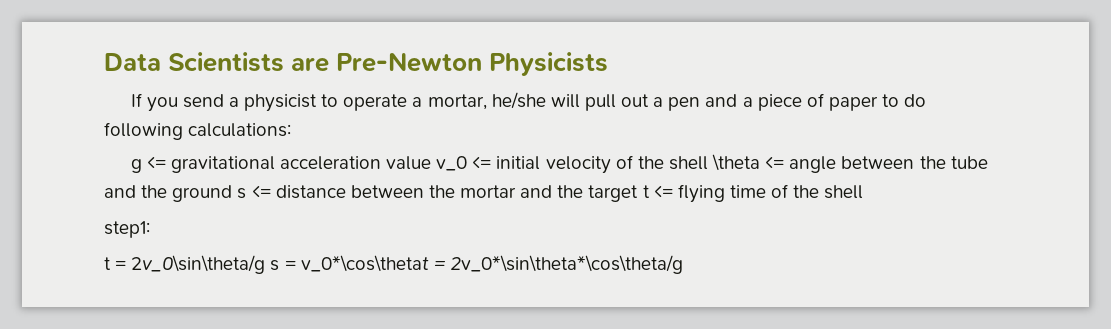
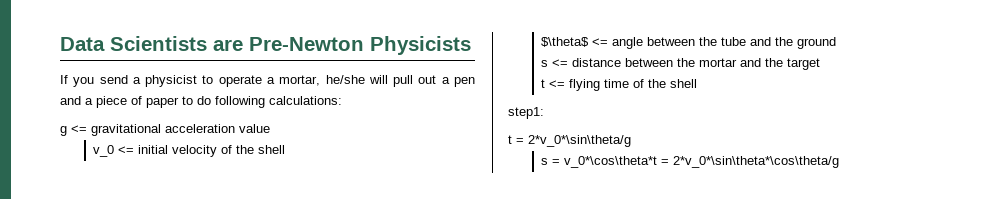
(432, 163) none -> (270, 128) //
[712,154,761,171] \theta -> [541,37,590,47] // $\theta$
(233, 193) none -> (837, 43) //
(639, 193) none -> (821, 64) //
[131,255,266,274] 2v_0\sin\theta/g -> [528,135,631,147] 2*v_0*\sin\theta/g //
[300,255,683,274] v_0*\cos\thetat = 2v_0*\sin\theta*\cos\theta/g -> [564,156,840,168] v_0*\cos\theta*t = 2*v_0*\sin\theta*\cos\theta/g

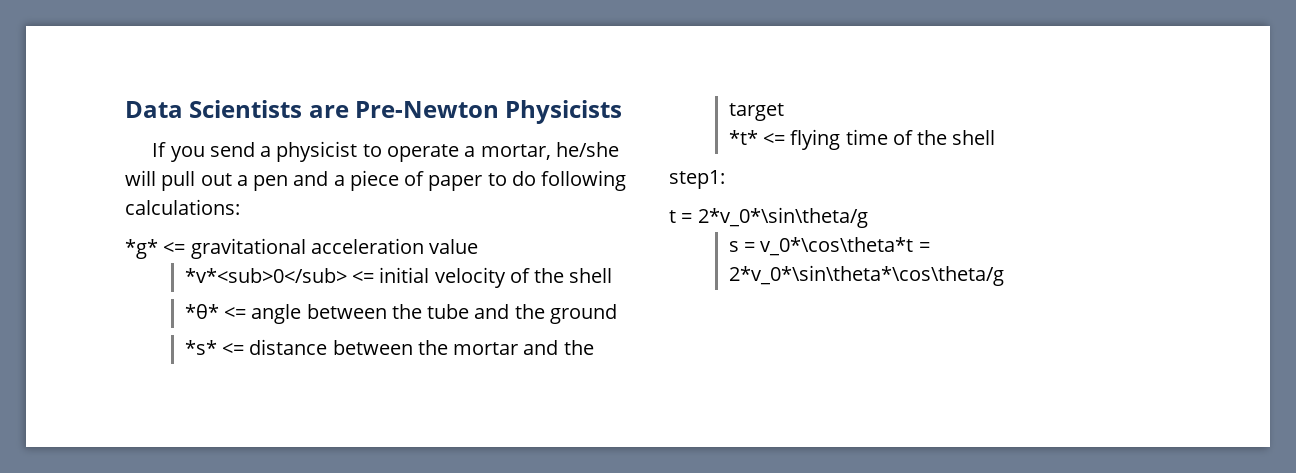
[60,126,67,136] g -> [125,239,158,259] *g*
[93,145,115,157] v_0 -> [184,268,347,283] *v*<sub>0</sub>
[541,37,590,47] $\theta$ -> [184,304,219,319] *θ*
[541,60,549,67] s -> [184,340,217,355] *s*
[541,79,546,88] t -> [728,130,758,145] *t*

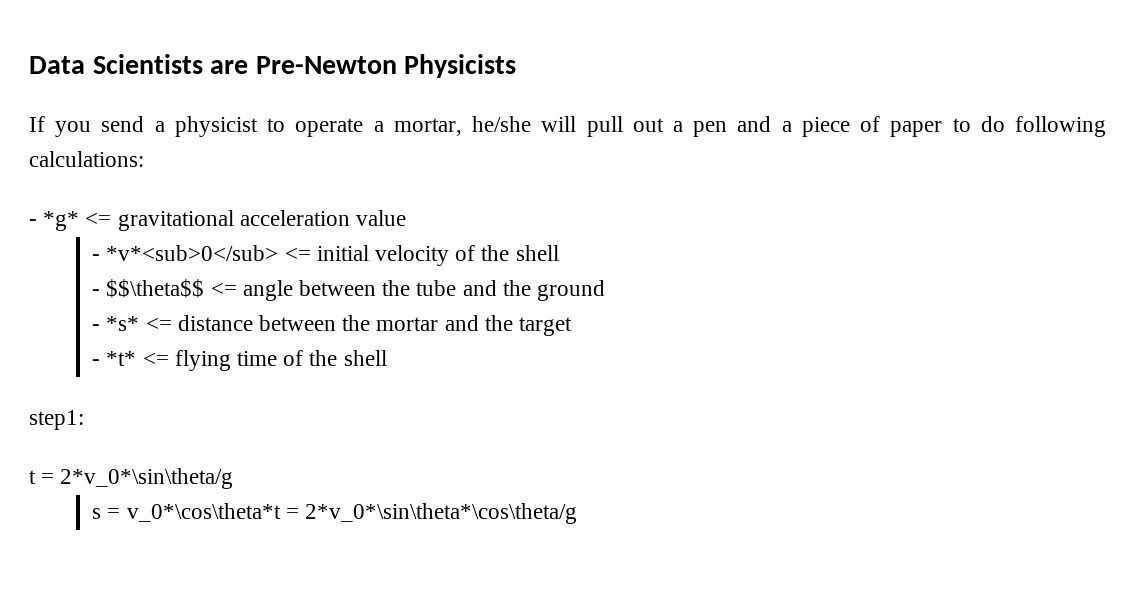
(240, 207) none -> [29,219,37,226] -
(479, 246) none -> [92,254,101,261] -
[184,304,219,319] *θ* -> [92,279,205,298] - $$\theta$$
(617, 314) none -> [92,324,101,331] -
(784, 112) none -> [92,359,101,366] -

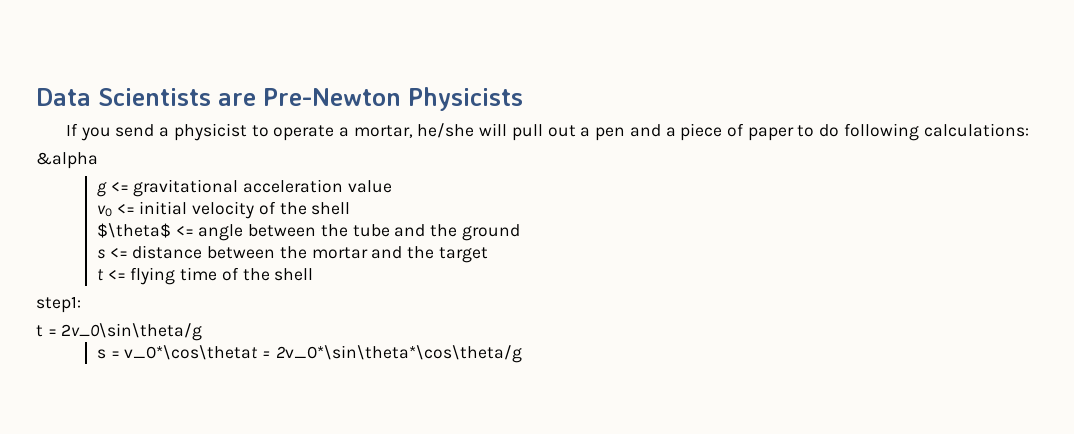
[29,211,80,231] - *g* -> [36,152,98,169] [96,182,107,197] &alpha // g
[92,245,279,261] - *v*<sub>0</sub> -> [96,205,112,217] v0
[92,279,205,298] - $$\theta$$ -> [96,223,171,238] $\theta$
[92,316,140,331] - *s* -> [96,249,105,259] s
[92,351,137,366] - *t* -> [96,269,104,281] t
[60,468,234,489] 2*v_0*\sin\theta/g -> [61,323,203,341] 2v_0\sin\theta/g
[126,503,578,524] v_0*\cos\theta*t = 2*v_0*\sin\theta*\cos\theta/g -> [124,345,522,363] v_0*\cos\thetat = 2v_0*\sin\theta*\cos\theta/g

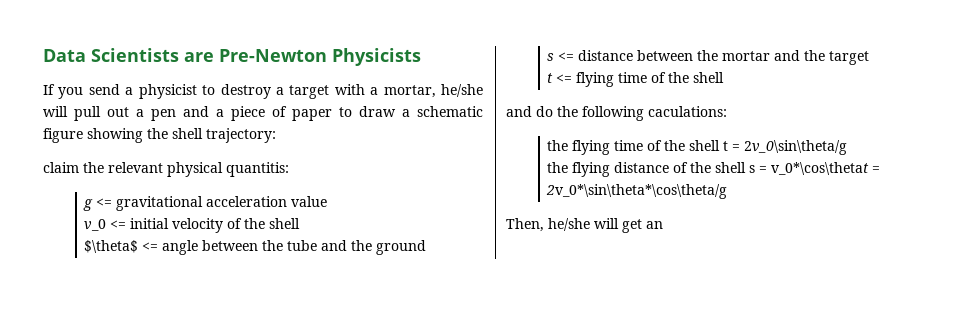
[273,125,335,141] operate -> [220,84,365,99] destroy a target with
[819,123,1029,141] [36,152,98,169] do following calculations: // &alpha -> [359,106,483,117] [43,128,276,143] [43,162,289,177] draw a schematic figure showing the shell trajectory: // claim the relevant physical quantitis:
[96,205,112,217] v0 -> [84,219,107,231] v_0
[36,296,81,313] [36,323,203,341] step1: // t = 2v_0\sin\theta/g // -> [506,106,727,121] [547,140,848,155] [547,162,747,177] and do the following caculations: // the flying time of the shell t = 2v_0\sin\theta/g // the flying distance of the shell
(522, 354) none -> [506,218,663,233] // Then, he/she will get an

